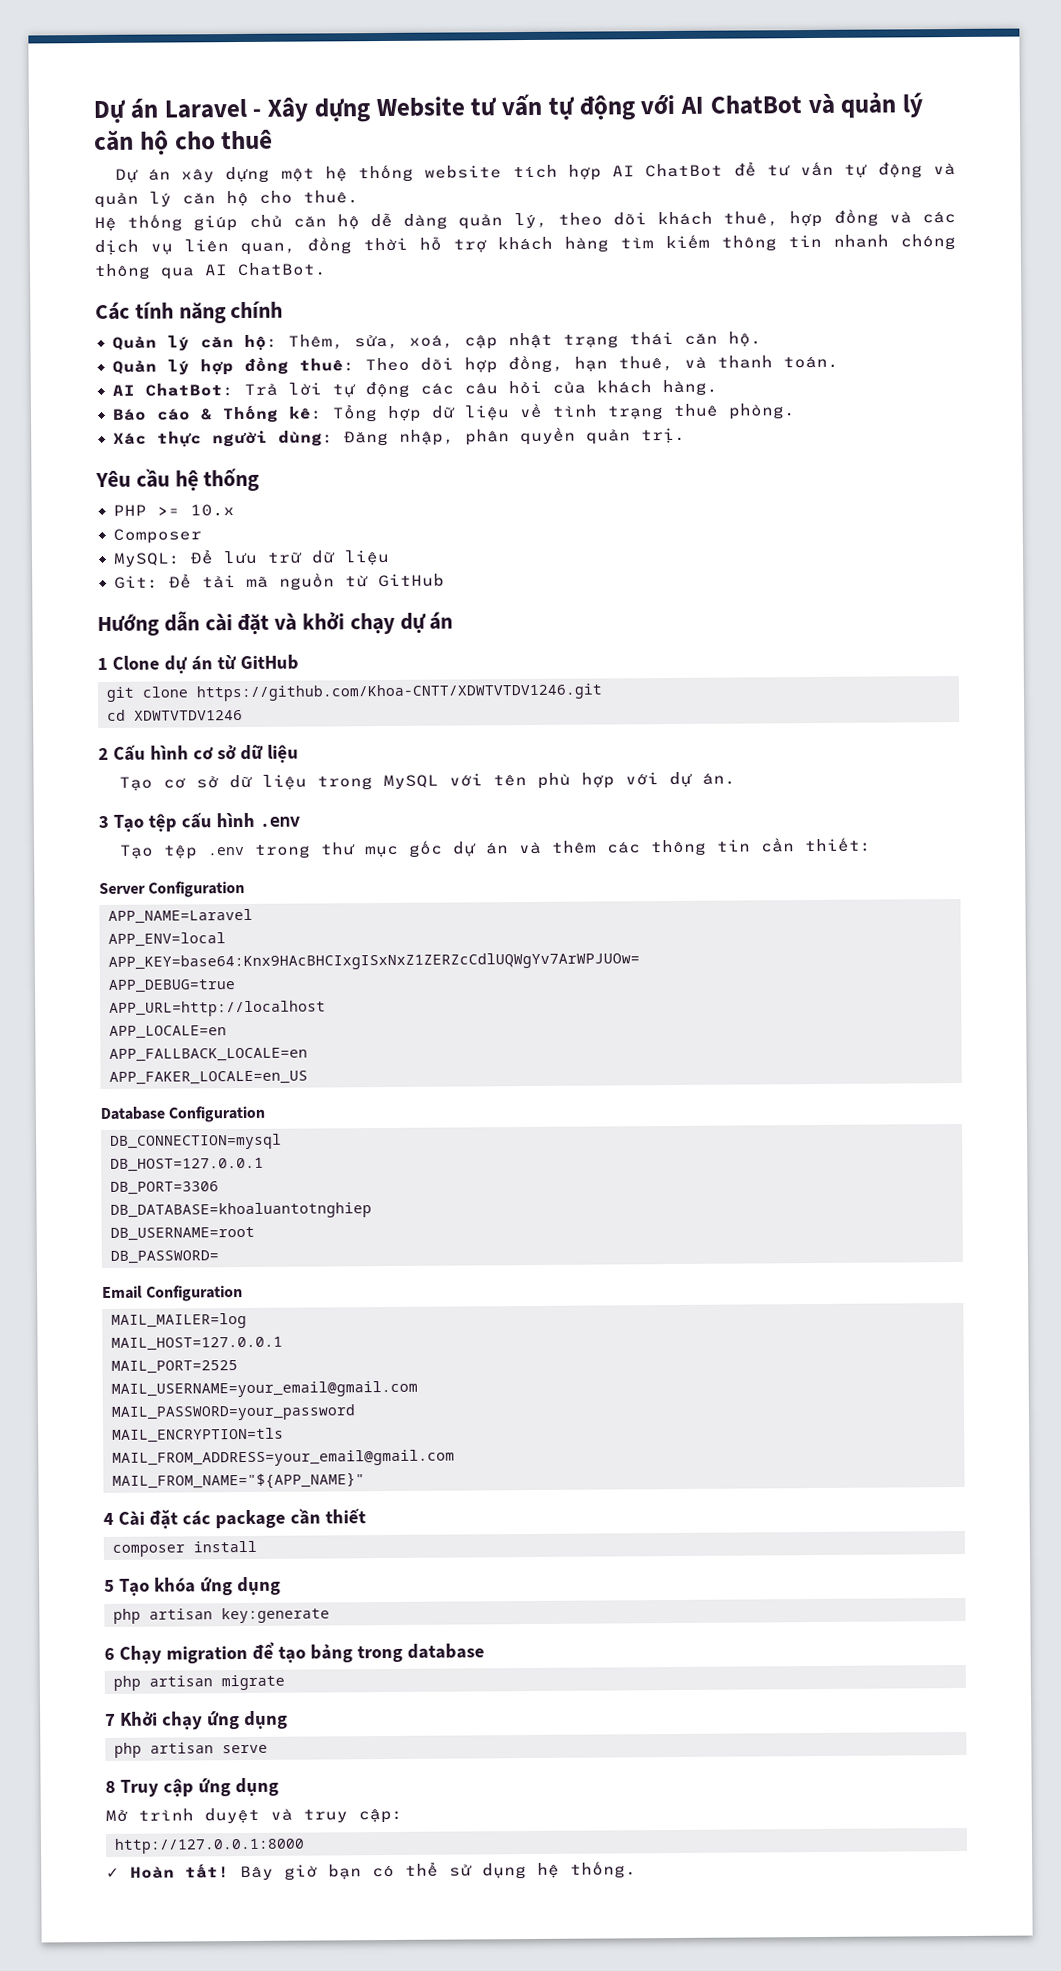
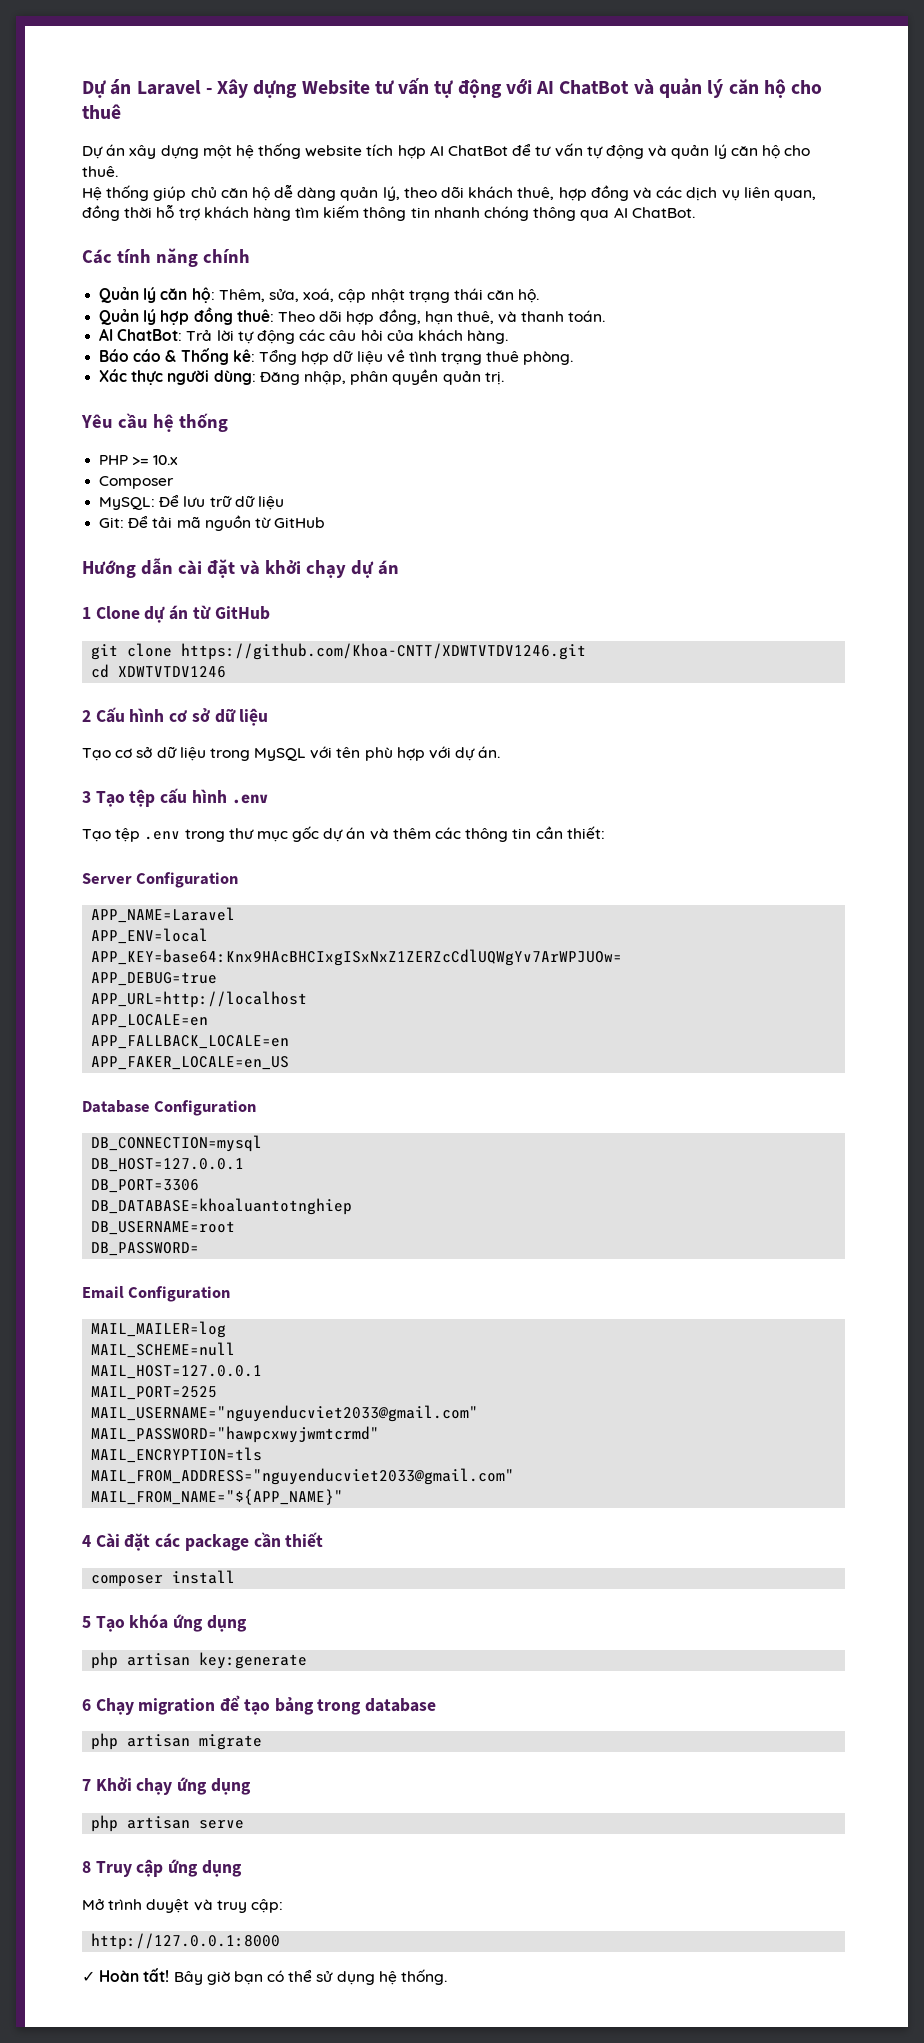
(247, 1320) none -> [91,1342,236,1358] // MAIL_SCHEME=null
[111,1380,418,1398] [111,1404,356,1421] MAIL_USERNAME=your_email@gmail.com // MAIL_PASSWORD=your_password -> [91,1405,479,1422] [91,1426,380,1443] MAIL_USERNAME="nguyenducviet2033@gmail.com" // MAIL_PASSWORD="hawpcxwyjwmtcrmd"
[112,1449,455,1467] MAIL_FROM_ADDRESS=your_email@gmail.com -> [91,1468,515,1485] MAIL_FROM_ADDRESS="nguyenducviet2033@gmail.com"

